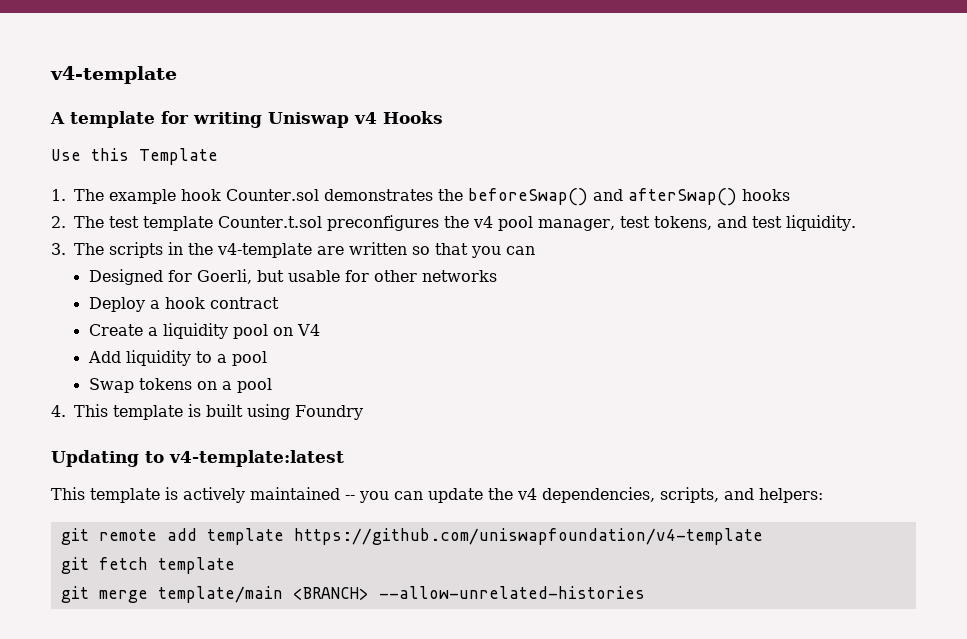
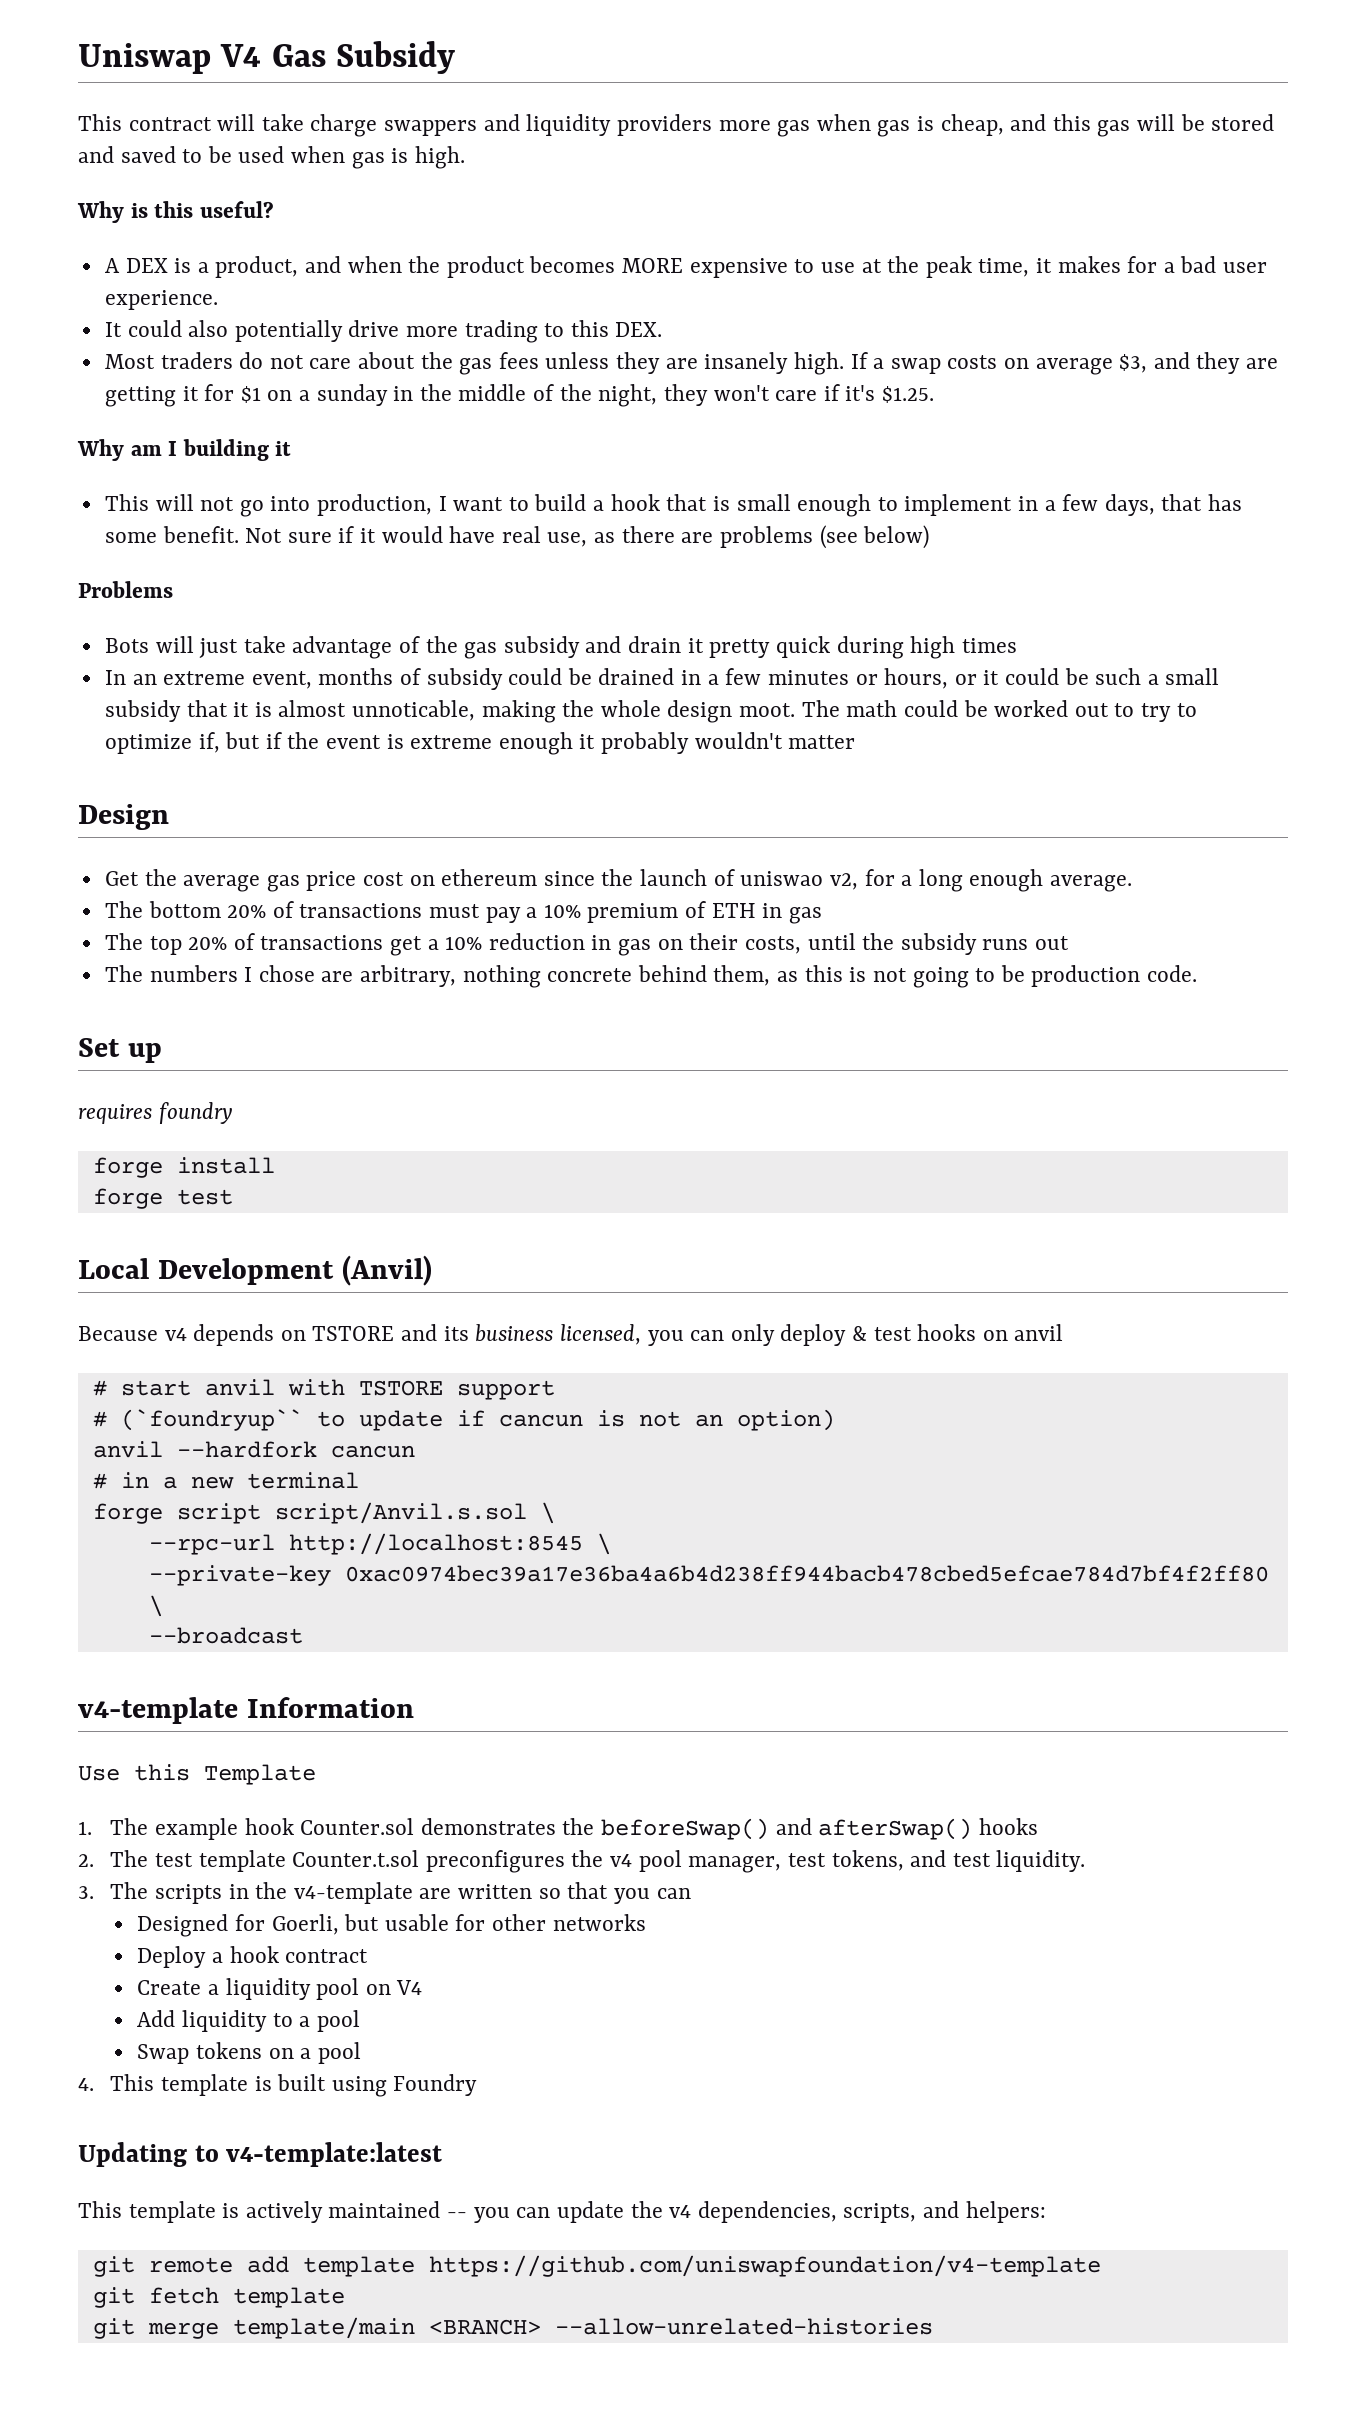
[50,66,177,84] [50,111,443,128] v4-template // A template for writing Uniswap v4 Hooks -> [78,41,455,74] [78,114,1275,137] [78,146,465,169] [77,201,274,223] [104,256,1268,278] [104,290,218,310] [104,320,663,343] [104,352,1279,375] [104,384,935,407] [77,439,292,461] [104,494,1243,517] [104,525,930,549] [78,581,173,598] [104,636,1017,659] [104,668,1220,690] [104,700,1197,723] [104,732,856,755] [78,804,169,830] [104,869,1133,892] [104,901,822,924] [104,933,1070,956] [104,965,1198,988] [78,1038,162,1063] [78,1102,232,1124] [92,1157,275,1178] [92,1188,233,1209] [78,1255,432,1286] [78,1324,1064,1346] [92,1379,555,1400] [92,1409,835,1431] [92,1441,415,1458] [92,1472,359,1489] [92,1502,555,1524] [148,1533,611,1555] [148,1565,1269,1586] [148,1595,163,1617] [148,1627,303,1644] [78,1697,414,1724] Uniswap V4 Gas Subsidy // This contract will take charge swappers and liquidity providers more gas when gas is cheap, and this gas will be stored and saved to be used when gas is high. // Why is this useful? // A DEX is a product, and when the product becomes MORE expensive to use at the peak time, it makes for a bad user experience. // It could also potentially drive more trading to this DEX. // Most traders do not care about the gas fees unless they are insanely high. If a swap costs on average $3, and they are getting it for $1 on a sunday in the middle of the night, they won't care if it's $1.25. // Why am I building it // This will not go into production, I want to build a hook that is small enough to implement in a few days, that has some benefit. Not sure if it would have real use, as there are problems (see below) // Problems // Bots will just take advantage of the gas subsidy and drain it pretty quick during high times // In an extreme event, months of subsidy could be drained in a few minutes or hours, or it could be such a small subsidy that it is almost unnoticable, making the whole design moot. The math could be worked out to try to optimize if, but if the event is extreme enough it probably wouldn't matter // Design // Get the average gas price cost on ethereum since the launch of uniswao v2, for a long enough average. // The bottom 20% of transactions must pay a 10% premium of ETH in gas // The top 20% of transactions get a 10% reduction in gas on their costs, until the subsidy runs out // The numbers I chose are arbitrary, nothing concrete behind them, as this is not going to be production code. // Set up // requires foundry // forge install // forge test // Local Development (Anvil) // Because v4 depends on TSTORE and its business licensed, you can only deploy & test hooks on anvil // # start anvil with TSTORE support // # (`foundryup`` to update if cancun is not an option) // anvil --hardfork cancun // # in a new terminal // forge script script/Anvil.s.sol \ // --rpc-url http://localhost:8545 \ // --private-key 0xac0974bec39a17e36ba4a6b4d238ff944bacb478cbed5efcae784d7bf4f2ff80 \ // --broadcast // v4-template Information

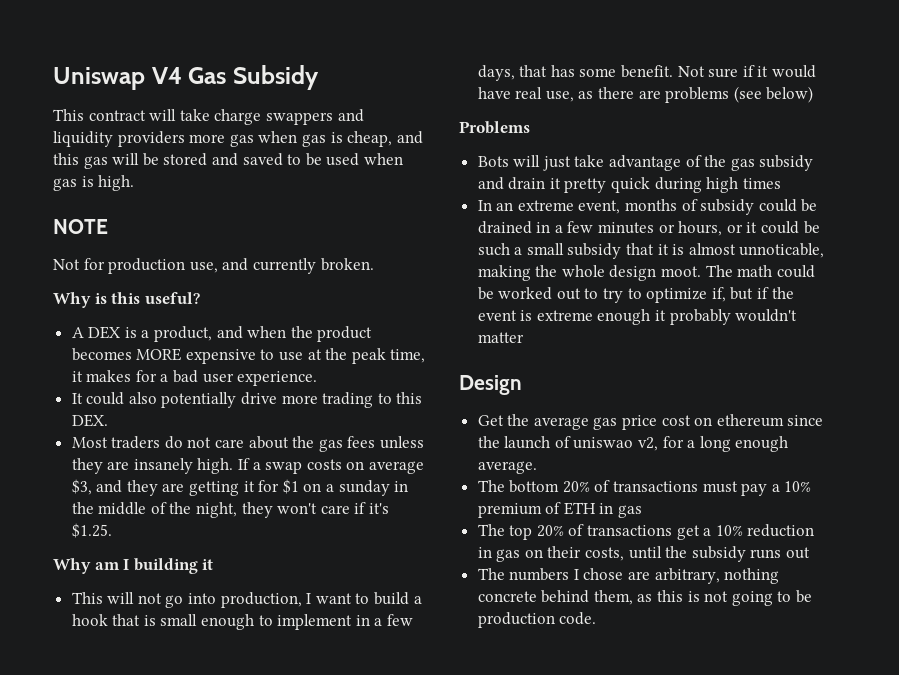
(465, 157) none -> [53,219,108,234] [53,258,374,274] // NOTE // Not for production use, and currently broken.
[78,1038,162,1063] [78,1102,232,1124] [92,1157,275,1178] [92,1188,233,1209] [78,1255,432,1286] [78,1324,1064,1346] [92,1379,555,1400] [92,1409,835,1431] [92,1441,415,1458] [92,1472,359,1489] [92,1502,555,1524] [148,1533,611,1555] [148,1565,1269,1586] [148,1595,163,1617] [148,1627,303,1644] [78,1697,414,1724] [78,1764,316,1785] [78,1818,1038,1840] [78,1850,1086,1873] [78,1882,691,1904] [137,1914,646,1937] [137,1946,369,1968] [137,1978,423,2000] [137,2010,360,2032] [137,2042,361,2064] [78,2074,478,2097] [78,2142,443,2167] [78,2201,1046,2223] [92,2255,1101,2277] [92,2287,345,2308] [92,2317,933,2339] // Set up // requires foundry // forge install // forge test // Local Development (Anvil) // Because v4 depends on TSTORE and its business licensed, you can only deploy & test hooks on anvil // # start anvil with TSTORE support // # (`foundryup`` to update if cancun is not an option) // anvil --hardfork cancun // # in a new terminal // forge script script/Anvil.s.sol \ // --rpc-url http://localhost:8545 \ // --private-key 0xac0974bec39a17e36ba4a6b4d238ff944bacb478cbed5efcae784d7bf4f2ff80 \ // --broadcast // v4-template Information // Use this Template // 1. The example hook Counter.sol demonstrates the beforeSwap() and afterSwap() hooks // 2. The test template Counter.t.sol preconfigures the v4 pool manager, test tokens, and test liquidity. // 3. The scripts in the v4-template are written so that you can // Designed for Goerli, but usable for other networks // Deploy a hook contract // Create a liquidity pool on V4 // Add liquidity to a pool // Swap tokens on a pool // 4. This template is built using Foundry // Updating to v4-template:latest // This template is actively maintained -- you can update the v4 dependencies, scripts, and helpers: // git remote add template https://github.com/uniswapfoundation/v4-template // git fetch template // git merge template/main <BRANCH> --allow-unrelated-histories -> (597, 618) none

